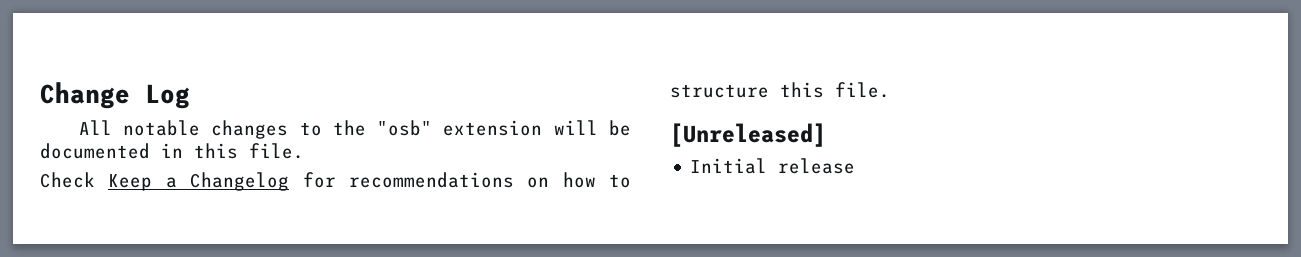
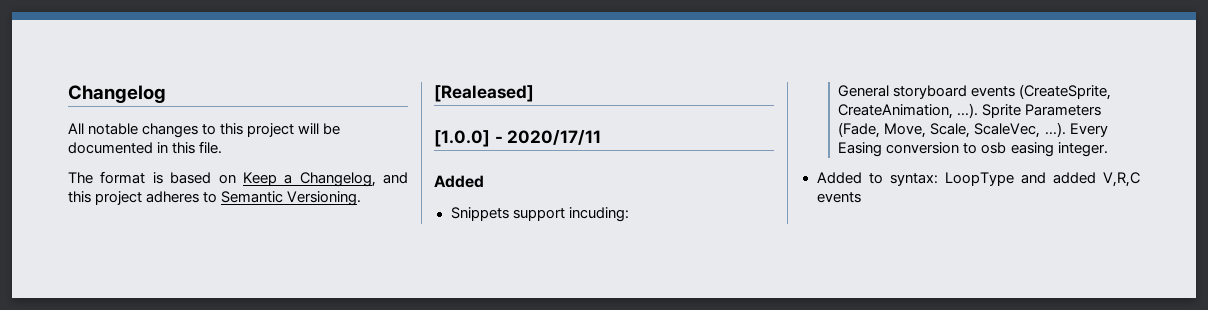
[40,82,190,109] Change Log -> [68,85,166,103] Changelog
[332,120,543,136] the "osb" extension -> [220,123,295,137] this project
[40,172,631,191] [670,82,890,98] [670,123,826,147] [690,158,856,174] Check Keep a Changelog for recommendations on how to structure this file. // [Unreleased] // Initial release -> [68,171,408,187] [68,191,362,206] [434,85,534,102] [434,130,602,147] [434,175,484,188] [450,207,629,222] [838,84,1112,100] [838,103,1102,119] [838,122,1108,138] [838,142,1108,157] [816,172,1140,187] [816,192,861,203] The format is based on Keep a Changelog, and this project adheres to Semantic Versioning. // [Realeased] // [1.0.0] - 2020/17/11 // Added // Snippets support incuding: // General storyboard events (CreateSprite, CreateAnimation, ...). Sprite Parameters (Fade, Move, Scale, ScaleVec, ...). Every Easing conversion to osb easing integer. // Added to syntax: LoopType and added V,R,C events

